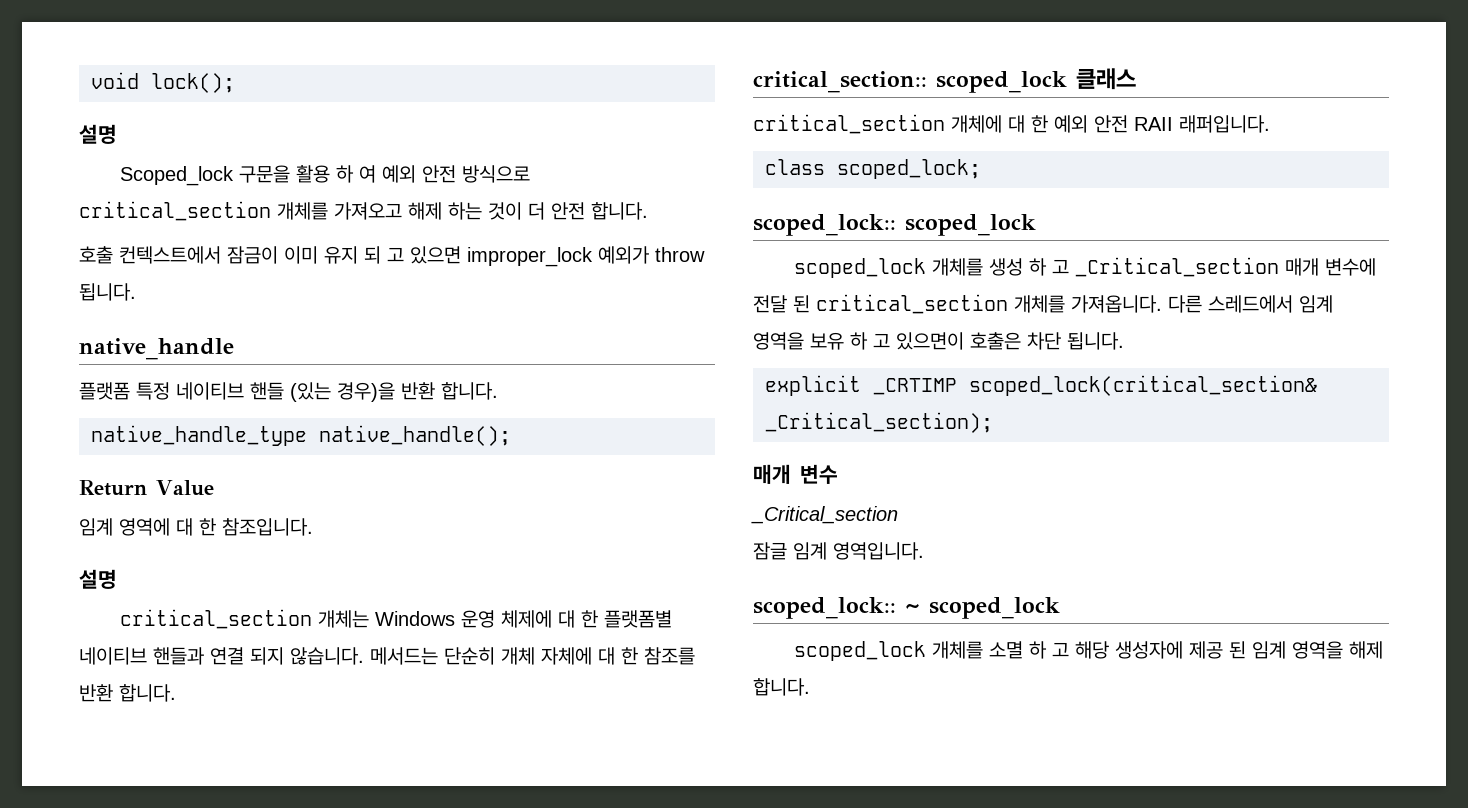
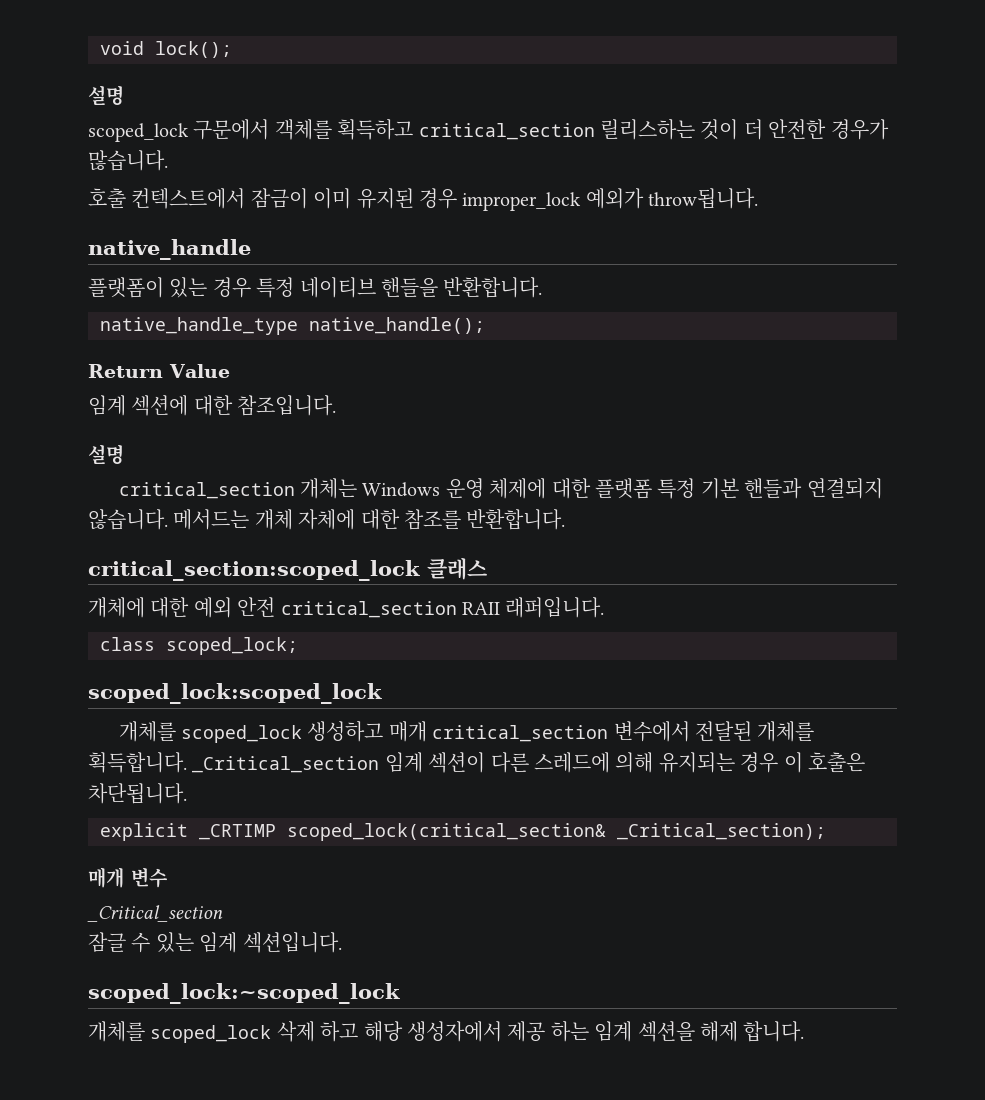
[120,165,531,186] [79,201,648,221] [79,246,705,267] [79,283,136,301] [79,338,234,360] [79,382,498,402] Scoped_lock 구문을 활용 하 여 예외 안전 방식으로 critical_section 개체를 가져오고 해제 하는 것이 더 안전 합니다. // 호출 컨텍스트에서 잠금이 이미 유지 되 고 있으면 improper_lock 예외가 throw 됩니다. // native_handle // 플랫폼 특정 네이티브 핸들 (있는 경우)을 반환 합니다. -> [88,119,889,142] [88,150,168,171] [88,188,759,211] [88,239,251,260] [88,277,543,298] scoped_lock 구문에서 객체를 획득하고 critical_section 릴리스하는 것이 더 안전한 경우가 많습니다. // 호출 컨텍스트에서 잠금이 이미 유지된 경우 improper_lock 예외가 throw됩니다. // native_handle // 플랫폼이 있는 경우 특정 네이티브 핸들을 반환합니다.
[119,518,216,536] 영역에 대 한 -> [131,395,233,416] 섹션에 대한
[558,610,673,628] [79,647,284,665] 대 한 플랫폼별 네이티브 핸들과 연결 되지 -> [551,478,883,499] 대한 플랫폼 특정 기본 핸들과 연결되지
[444,647,495,665] 단순히 -> (250, 519) none
[598,647,695,665] [79,684,176,702] [753,68,1136,93] [753,114,1128,134] 대 한 참조를 반환 합니다. // critical_section:: scoped_lock 클래스 // critical_section 개체에 대 한 예외 안전 -> [360,509,566,530] [88,558,487,581] [88,597,457,618] 대한 참조를 반환합니다. // critical_section:scoped_lock 클래스 // 개체에 대한 예외 안전 critical_section
[753,214,1036,236] [794,257,1377,278] [753,294,1333,314] [753,332,1124,350] scoped_lock:: scoped_lock // scoped_lock 개체를 생성 하 고 _Critical_section 매개 변수에 전달 된 critical_section 개체를 가져옵니다. 다른 스레드에서 임계 영역을 보유 하 고 있으면이 호출은 차단 됩니다. -> [88,683,382,704] [118,721,815,743] [88,752,865,773] [88,783,187,804] scoped_lock:scoped_lock // 개체를 scoped_lock 생성하고 매개 critical_section 변수에서 전달된 개체를 획득합니다. _Critical_section 임계 섹션이 다른 스레드에 의해 유지되는 경우 이 호출은 차단됩니다.
[793,542,924,560] [753,597,1060,619] [794,641,1344,661] 임계 영역입니다. // scoped_lock:: ~ scoped_lock // scoped_lock 개체를 소멸 하 고 해당 생성자에 제공 된 임계 영역을 -> [131,932,342,953] [88,983,400,1004] [88,1021,695,1043] 수 있는 임계 섹션입니다. // scoped_lock:~scoped_lock // 개체를 scoped_lock 삭제 하고 해당 생성자에서 제공 하는 임계 섹션을

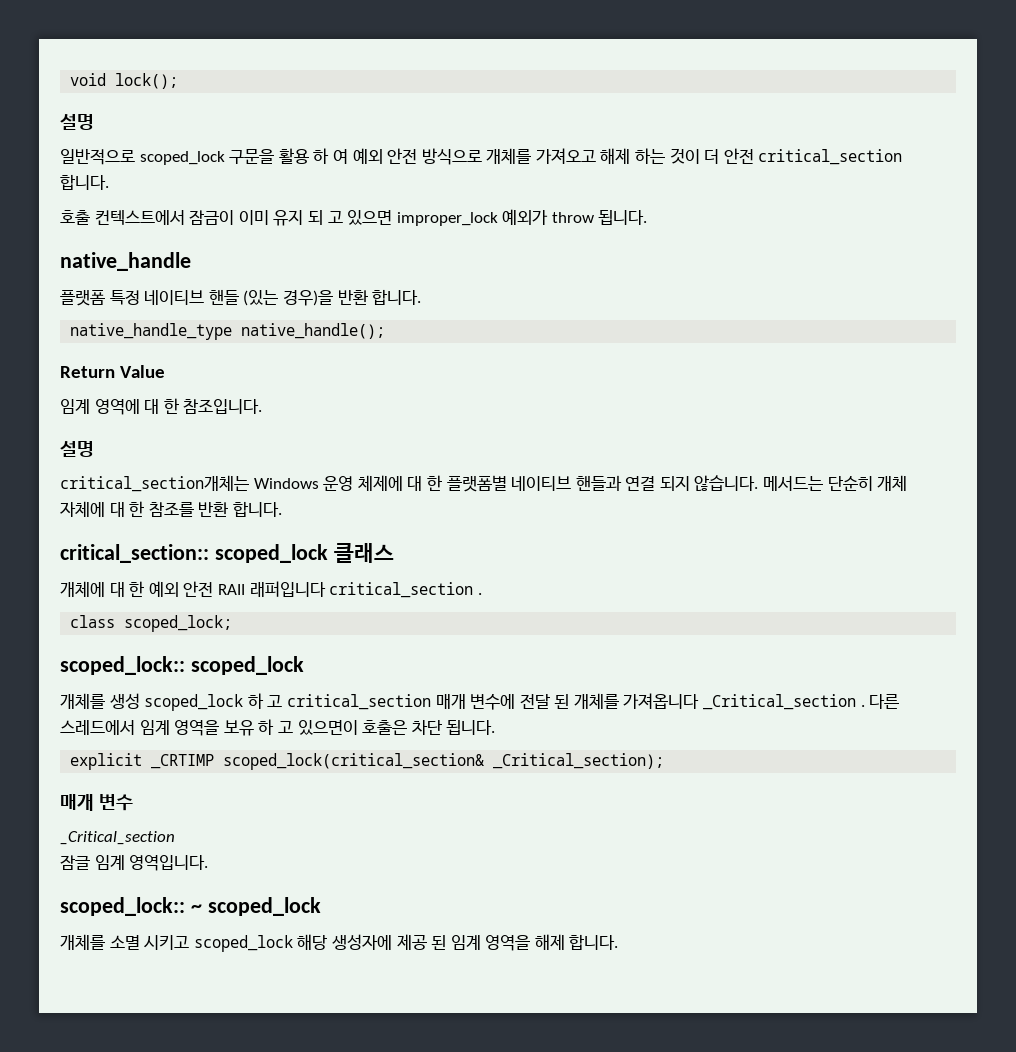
[88,119,889,142] [88,150,168,171] [88,188,759,211] [88,239,251,260] [88,277,543,298] scoped_lock 구문에서 객체를 획득하고 critical_section 릴리스하는 것이 더 안전한 경우가 많습니다. // 호출 컨텍스트에서 잠금이 이미 유지된 경우 improper_lock 예외가 throw됩니다. // native_handle // 플랫폼이 있는 경우 특정 네이티브 핸들을 반환합니다. -> [60,148,903,165] [60,174,109,190] [60,209,648,226] [60,252,191,271] [60,289,422,306] 일반적으로 scoped_lock 구문을 활용 하 여 예외 안전 방식으로 개체를 가져오고 해제 하는 것이 더 안전 critical_section 합니다. // 호출 컨텍스트에서 잠금이 이미 유지 되 고 있으면 improper_lock 예외가 throw 됩니다. // native_handle // 플랫폼 특정 네이티브 핸들 (있는 경우)을 반환 합니다.
[131,395,233,416] 섹션에 대한 -> [94,398,179,415] 영역에 대 한
[118,478,358,499] critical_section 개체는 -> [60,475,249,492] critical_section개체는
[551,478,883,499] 대한 플랫폼 특정 기본 핸들과 연결되지 -> [407,475,690,492] 대 한 플랫폼별 네이티브 핸들과 연결 되지
(250, 519) none -> [827,476,873,491] 단순히
[360,509,566,530] [88,558,487,581] [88,597,605,618] 대한 참조를 반환합니다. // critical_section:scoped_lock 클래스 // 개체에 대한 예외 안전 critical_section RAII 래퍼입니다. -> [109,501,282,517] [60,543,394,563] [60,581,482,598] 대 한 참조를 반환 합니다. // critical_section:: scoped_lock 클래스 // 개체에 대 한 예외 안전 RAII 래퍼입니다 critical_section .
[88,683,382,704] [118,721,815,743] [88,752,865,773] [88,783,187,804] scoped_lock:scoped_lock // 개체를 scoped_lock 생성하고 매개 critical_section 변수에서 전달된 개체를 획득합니다. _Critical_section 임계 섹션이 다른 스레드에 의해 유지되는 경우 이 호출은 차단됩니다. -> [60,656,304,675] [60,693,900,711] [60,719,496,736] scoped_lock:: scoped_lock // 개체를 생성 scoped_lock 하 고 critical_section 매개 변수에 전달 된 개체를 가져옵니다 _Critical_section . 다른 스레드에서 임계 영역을 보유 하 고 있으면이 호출은 차단 됩니다.
[131,932,342,953] [88,983,400,1004] [88,1021,695,1043] 수 있는 임계 섹션입니다. // scoped_lock:~scoped_lock // 개체를 scoped_lock 삭제 하고 해당 생성자에서 제공 하는 임계 섹션을 -> [94,855,209,871] [60,897,321,916] [60,934,531,952] 임계 영역입니다. // scoped_lock:: ~ scoped_lock // 개체를 소멸 시키고 scoped_lock 해당 생성자에 제공 된 임계 영역을

